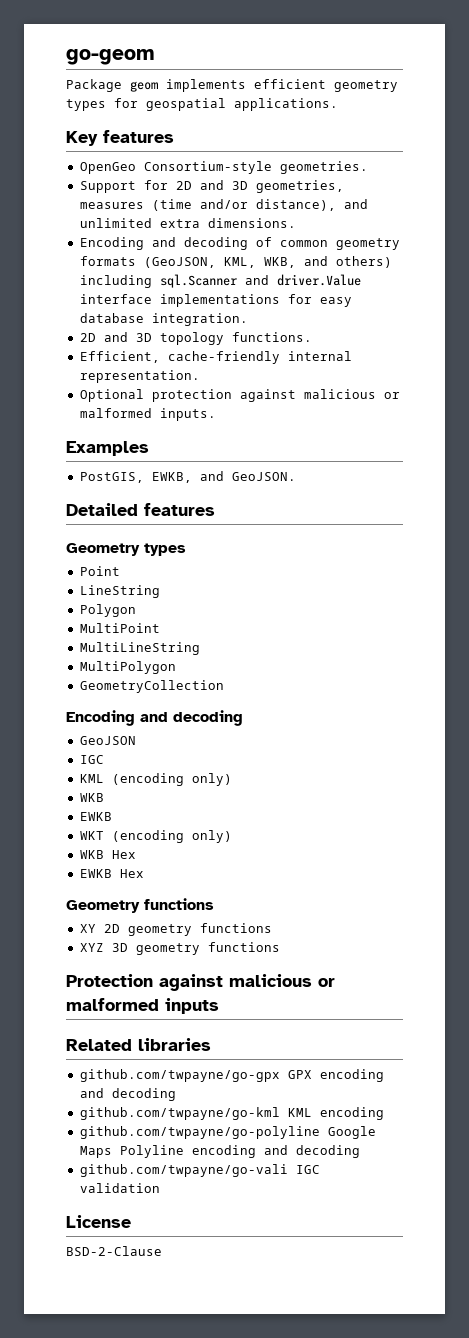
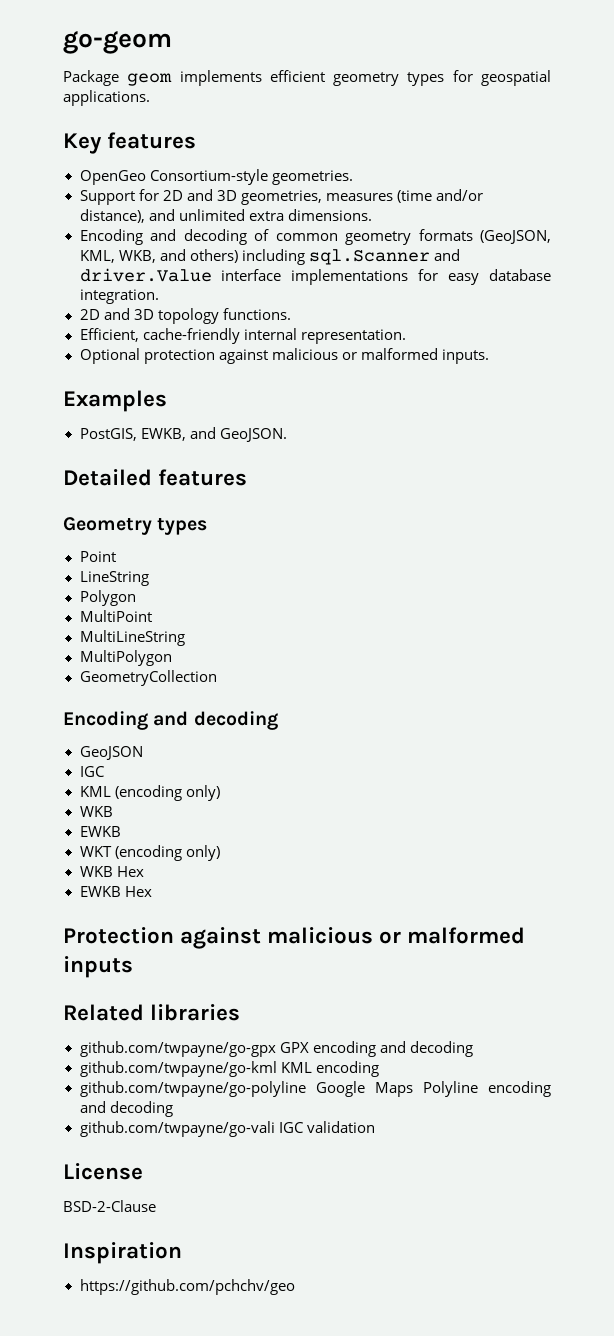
[66,898,214,913] [79,923,272,936] [79,942,280,955] // Geometry functions // XY 2D geometry functions // XYZ 3D geometry functions -> (152, 891) none
(162, 1251) none -> [63,1242,182,1264] [79,1279,295,1295] // Inspiration // https://github.com/pchchv/geo

